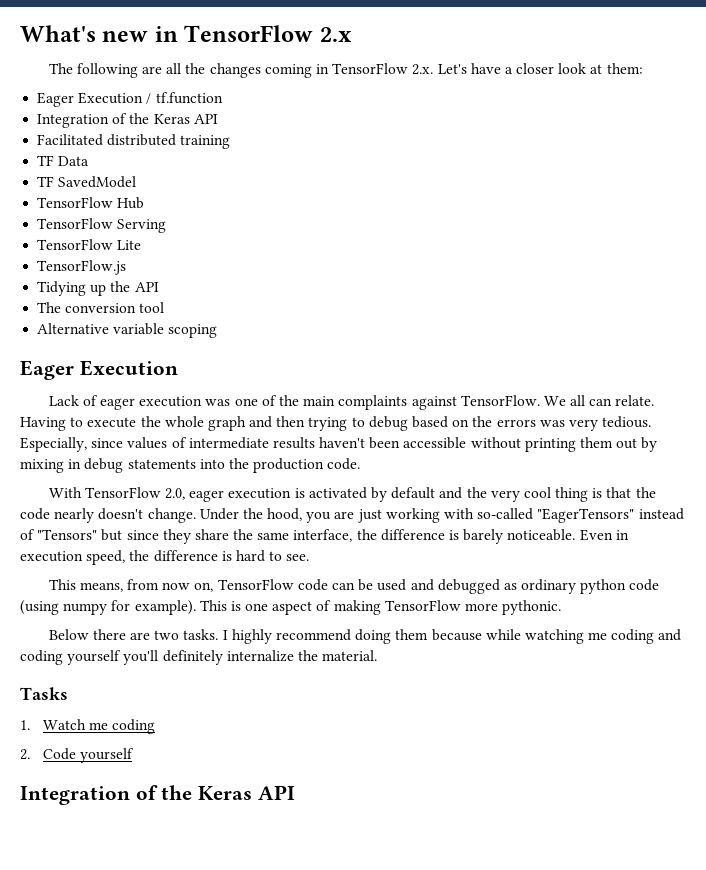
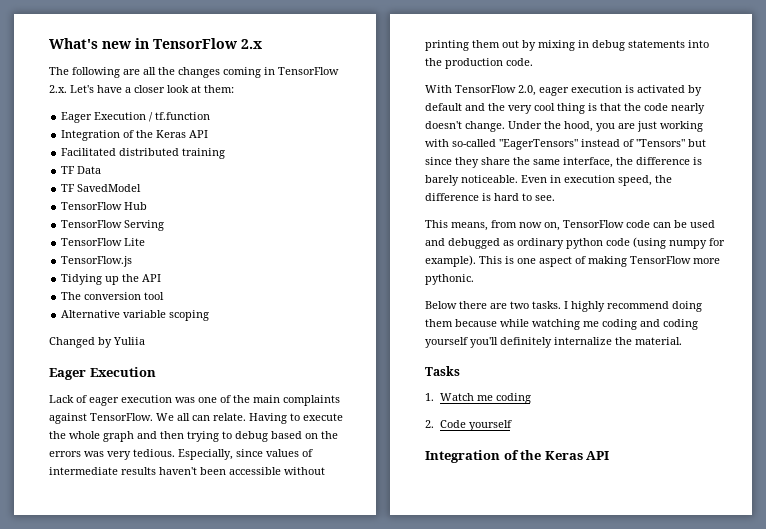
(218, 331) none -> [49,337,145,348] // Changed by Yuliia

